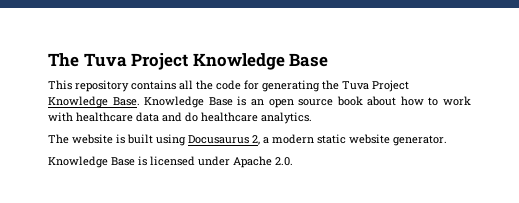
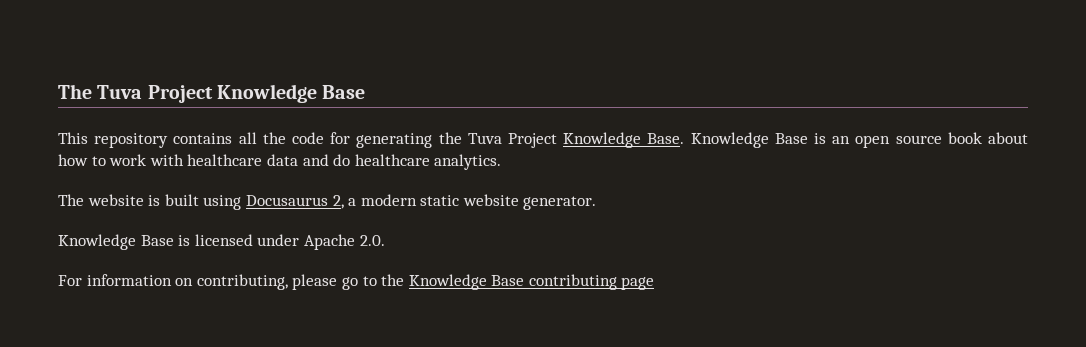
(293, 161) none -> [58,274,655,290] // For information on contributing, please go to the Knowledge Base contributing page

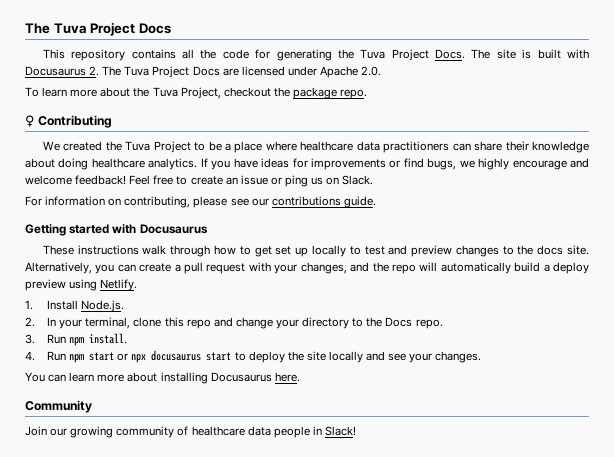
[58,84,366,103] The Tuva Project Knowledge Base -> [25,22,171,36] The Tuva Project Docs
[563,132,1029,148] [58,154,502,170] [58,194,597,210] [58,234,385,250] Knowledge Base. Knowledge Base is an open source book about how to work with healthcare data and do healthcare analytics. // The website is built using Docusaurus 2, a modern static website generator. // Knowledge Base is licensed under Apache 2.0. -> [435,49,589,59] [25,66,382,78] [25,87,368,99] [25,115,113,128] [42,141,589,153] [25,158,589,170] [25,175,374,187] Docs. The site is built with Docusaurus 2. The Tuva Project Docs are licensed under Apache 2.0. // To learn more about the Tuva Project, checkout the package repo. // ♀ Contributing // We created the Tuva Project to be a place where healthcare data practitioners can share their knowledge about doing healthcare analytics. If you have ideas for improvements or find bugs, we highly encourage and welcome feedback! Feel free to create an issue or ping us on Slack.
[341,274,655,290] go to the Knowledge Base contributing page -> [230,196,376,208] [25,224,208,236] [42,245,589,257] [25,262,589,274] [25,279,138,291] [25,300,125,312] [25,317,443,329] [25,333,128,346] [25,350,482,363] [25,372,300,384] [25,400,92,413] [25,426,356,438] see our contributions guide. // Getting started with Docusaurus // These instructions walk through how to get set up locally to test and preview changes to the docs site. Alternatively, you can create a pull request with your changes, and the repo will automatically build a deploy preview using Netlify. // 1. Install Node.js. // 2. In your terminal, clone this repo and change your directory to the Docs repo. // 3. Run npm install. // 4. Run npm start or npx docusaurus start to deploy the site locally and see your changes. // You can learn more about installing Docusaurus here. // Community // Join our growing community of healthcare data people in Slack!

